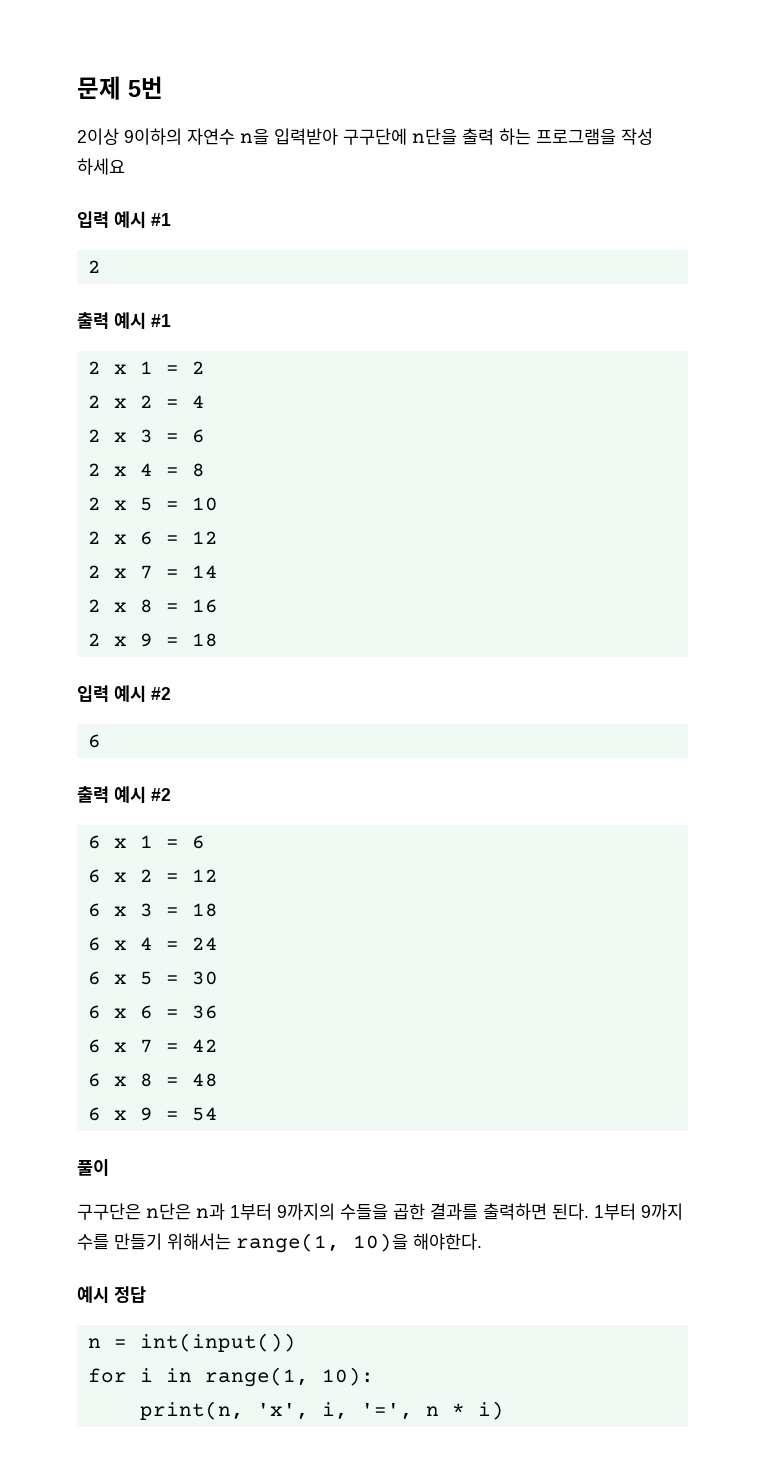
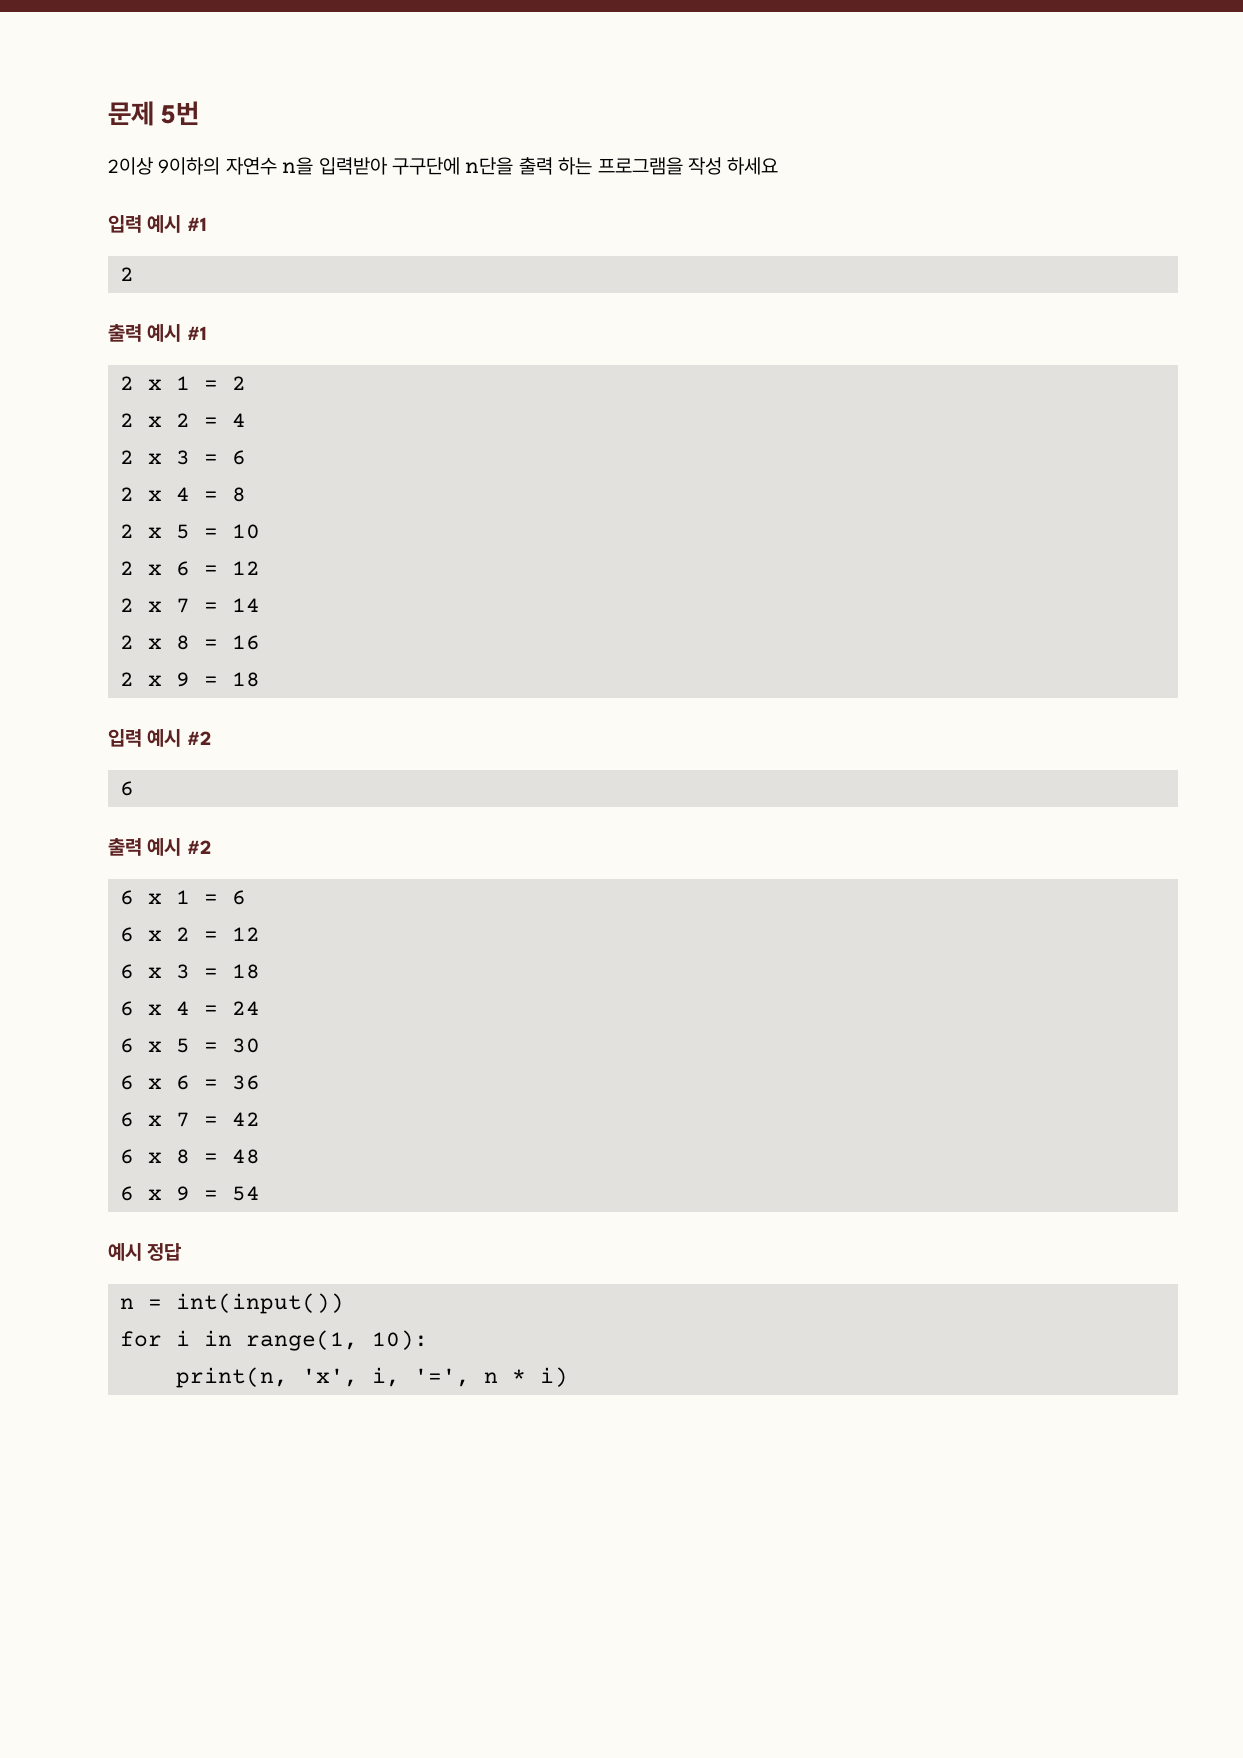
[77,1159,109,1176] [77,1203,683,1220] [77,1233,482,1253] // 풀이 // 구구단은 n단은 n과 1부터 9까지의 수들을 곱한 결과를 출력하면 된다. 1부터 9까지 수를 만들기 위해서는 range(1, 10)을 해야한다. -> (260, 1193) none

